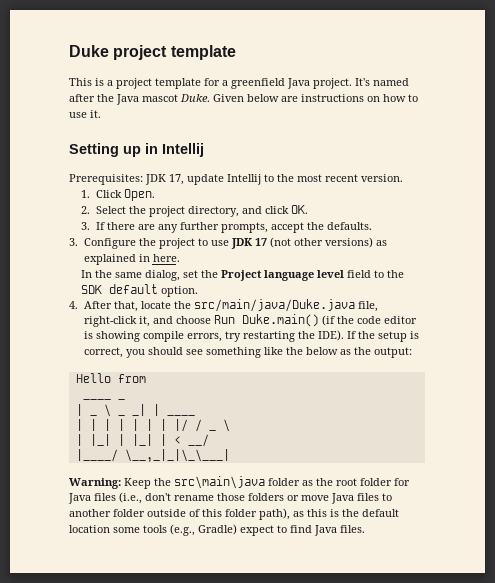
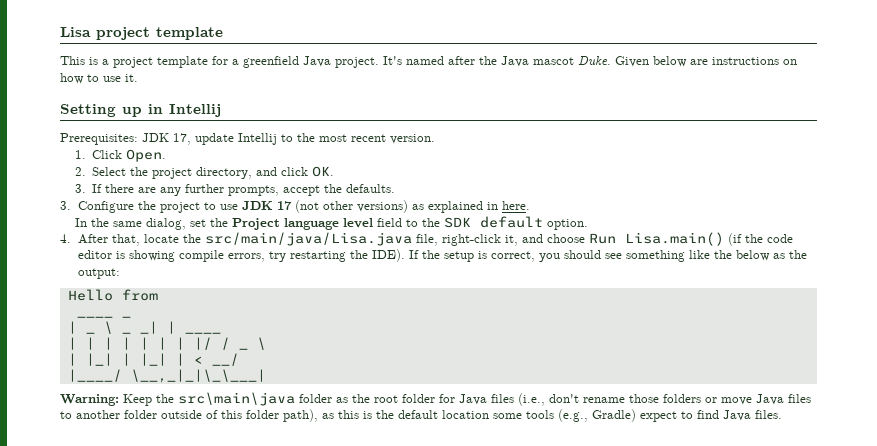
[69,45,109,57] Duke -> [60,27,91,37] Lisa
[193,299,355,312] src/main/java/Duke.java -> [204,232,412,246] src/main/java/Lisa.java
[241,314,319,327] Duke.main() -> [624,232,724,246] Lisa.main()

